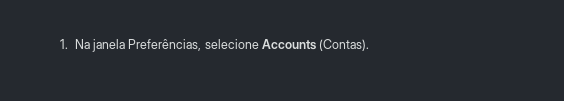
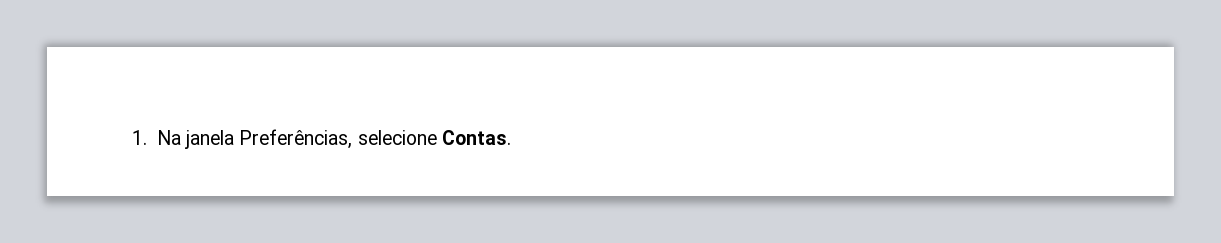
[262,39,370,51] Accounts (Contas). -> [441,130,511,145] Contas.

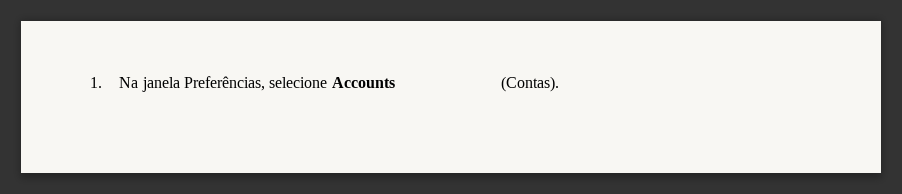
[441,130,511,145] Contas. -> [331,76,560,92] Accounts (Contas).

